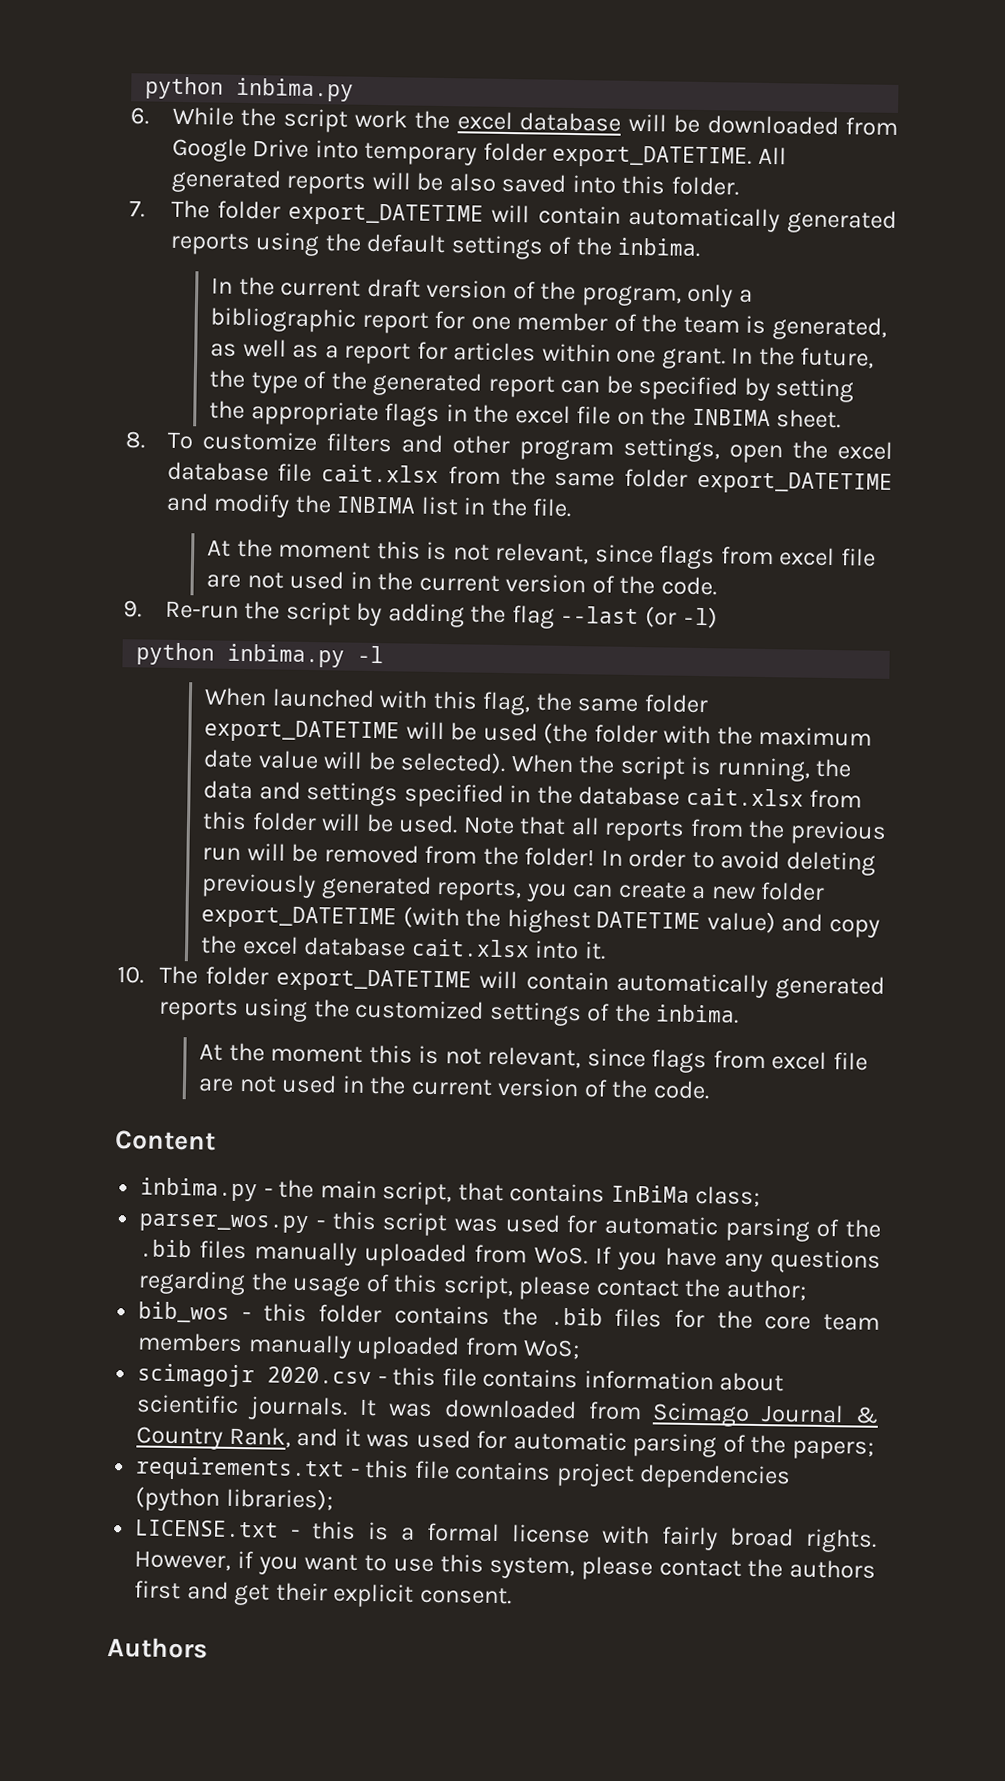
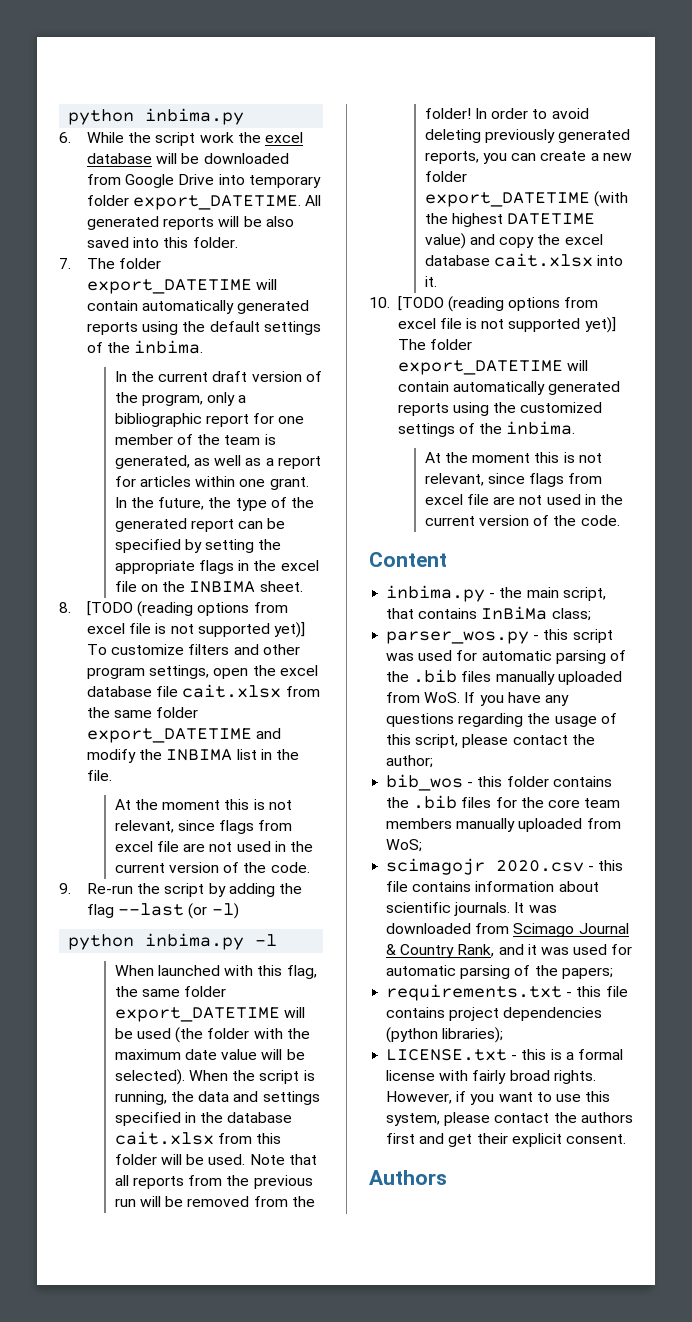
(146, 440) none -> [86,601,288,617] [86,622,305,638] [TODO (reading options from excel file is not supported yet)]
(144, 975) none -> [397,296,599,312] [397,317,616,333] [TODO (reading options from excel file is not supported yet)]

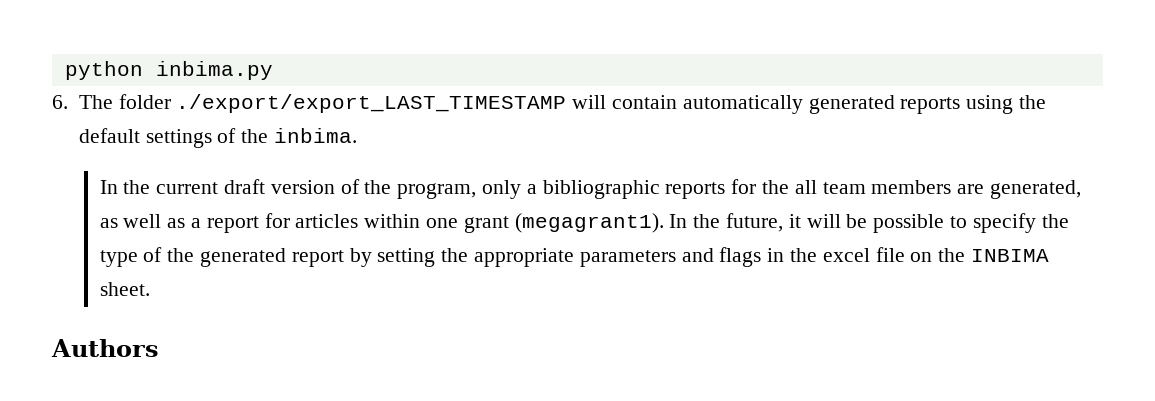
[86,132,303,146] [86,153,289,164] [86,174,321,188] [86,195,322,210] [86,216,294,230] [86,237,238,248] [59,258,162,269] [86,279,252,294] While the script work the excel database will be downloaded from Google Drive into temporary folder export_DATETIME. All generated reports will be also saved into this folder. // 7. The folder export_DATETIME -> [78,94,567,113] The folder ./export/export_LAST_TIMESTAMP
[206,413,305,427] [114,434,276,445] report for one member of the team is -> [665,179,985,199] reports for the all team members are
[269,477,309,490] grant. -> [463,213,664,233] grant (megagrant1).
(205, 503) none -> [788,213,1036,233] it will be possible to specify
[238,518,286,529] [114,539,181,553] can be specified -> (344, 258) none
(195, 567) none -> [579,248,714,267] parameters and
[59,601,288,617] [86,622,305,638] [86,644,300,655] [86,665,318,679] [86,684,320,698] [86,707,199,718] [86,728,282,743] [86,749,299,763] [86,770,112,781] [114,799,292,810] [114,820,293,834] [114,841,313,852] [114,862,310,873] [59,883,302,897] [86,903,239,919] [68,933,278,950] [114,965,317,979] [114,986,227,997] [114,1007,306,1022] [114,1027,310,1043] [114,1049,305,1060] [114,1069,315,1085] [114,1091,320,1105] [114,1112,293,1126] [114,1131,282,1145] [114,1154,317,1165] [114,1175,313,1189] [114,1196,315,1207] [424,108,589,119] [424,129,631,143] [424,151,632,164] [424,171,467,182] [424,191,629,207] [424,213,596,227] [424,233,603,249] [424,253,624,267] [424,276,437,287] [369,296,599,312] [397,317,616,333] [397,339,472,350] [397,360,588,375] [397,381,621,395] [397,402,603,416] [397,421,576,437] [424,452,602,463] [424,473,603,487] [424,494,623,505] [424,515,620,526] [369,552,447,567] [386,585,606,602] [386,606,591,621] [386,629,613,644] [386,650,626,664] [386,669,622,685] [386,692,569,706] [386,713,617,727] [386,734,595,748] [386,755,434,768] [386,774,612,791] [386,795,621,809] [386,818,621,832] [386,839,423,852] [386,858,624,875] [386,881,599,892] [386,902,557,916] [386,923,629,937] [386,944,633,958] [386,965,613,979] [386,984,628,1001] [386,1007,603,1021] [386,1027,504,1043] [386,1049,623,1061] [386,1070,596,1084] [386,1091,611,1105] [386,1112,633,1126] [386,1133,626,1147] // 8. [TODO (reading options from excel file is not supported yet)] To customize filters and other program settings, open the excel database file cait.xlsx from the same folder export_DATETIME and modify the INBIMA list in the file. // At the moment this is not relevant, since flags from excel file are not used in the current version of the code. // 9. Re-run the script by adding the flag --last (or -l) // python inbima.py -l // When launched with this flag, the same folder export_DATETIME will be used (the folder with the maximum date value will be selected). When the script is running, the data and settings specified in the database cait.xlsx from this folder will be used. Note that all reports from the previous run will be removed from the folder! In order to avoid deleting previously generated reports, you can create a new folder export_DATETIME (with the highest DATETIME value) and copy the excel database cait.xlsx into it. // 10. [TODO (reading options from excel file is not supported yet)] The folder export_DATETIME will contain automatically generated reports using the customized settings of the inbima. // At the moment this is not relevant, since flags from excel file are not used in the current version of the code. // Content // inbima.py - the main script, that contains InBiMa class; // parser_wos.py - this script was used for automatic parsing of the .bib files manually uploaded from WoS. If you have any questions regarding the usage of this script, please contact the author; // bib_wos - this folder contains the .bib files for the core team members manually uploaded from WoS; // scimagojr 2020.csv - this file contains information about scientific journals. It was downloaded from Scimago Journal & Country Rank, and it was used for automatic parsing of the papers; // requirements.txt - this file contains project dependencies (python libraries); // LICENSE.txt - this is a formal license with fairly broad rights. However, if you want to use this system, please contact the authors first and get their explicit consent. -> (150, 289) none

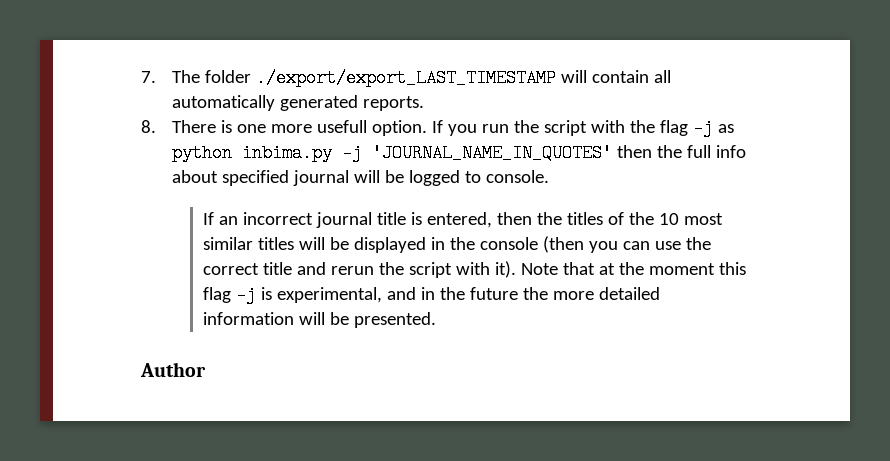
[64,61,273,80] [52,95,68,109] python inbima.py // 6. -> [141,71,156,83] 7.
(677, 102) none -> [654,70,672,83] all
[900,95,1046,114] [78,128,357,148] [99,179,1082,199] [99,213,1069,233] [99,247,1050,267] [99,282,150,296] [51,339,159,357] reports using the default settings of the inbima. // In the current draft version of the program, only a bibliographic reports for the all team members are generated, as well as a report for articles within one grant (megagrant1). In the future, it will be possible to specify the type of the generated report by setting the appropriate parameters and flags in the excel file on the INBIMA sheet. // Authors -> [363,96,425,111] [141,119,734,137] [172,144,747,162] [172,170,550,186] [203,212,724,228] [203,236,712,253] [203,261,747,278] [203,286,661,304] [203,312,437,328] [140,362,206,377] reports. // 8. There is one more usefull option. If you run the script with the flag -j as python inbima.py -j 'JOURNAL_NAME_IN_QUOTES' then the full info about specified journal will be logged to console. // If an incorrect journal title is entered, then the titles of the 10 most similar titles will be displayed in the console (then you can use the correct title and rerun the script with it). Note that at the moment this flag -j is experimental, and in the future the more detailed information will be presented. // Author

